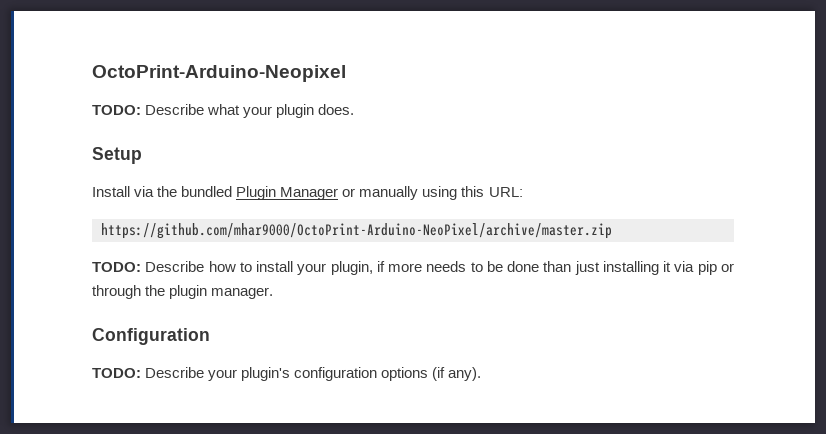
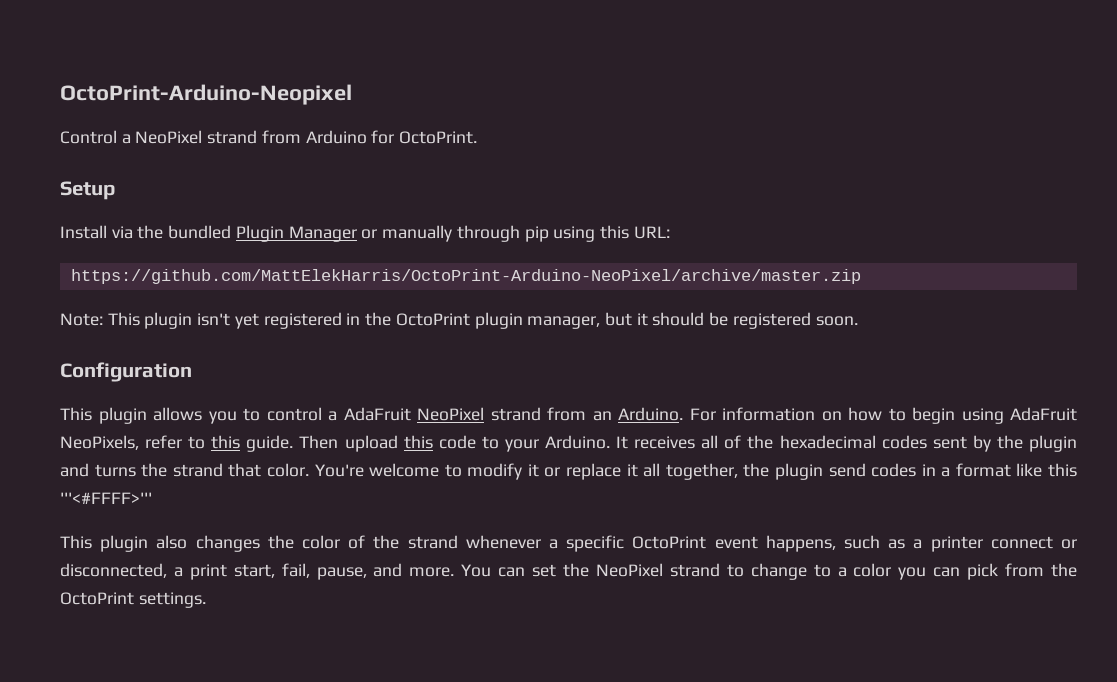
[92,104,355,118] TODO: Describe what your plugin does. -> [60,130,478,144] Control a NeoPixel strand from Arduino for OctoPrint.
(419, 193) none -> [456,225,549,242] through pip
[101,223,612,239] [92,261,734,275] [92,285,274,299] [92,328,210,345] [92,367,482,381] https://github.com/mhar9000/OctoPrint-Arduino-NeoPixel/archive/master.zip // TODO: Describe how to install your plugin, if more needs to be done than just installing it via pip or through the plugin manager. // Configuration // TODO: Describe your plugin's configuration options (if any). -> [70,269,861,284] [60,312,858,329] [60,362,192,382] [60,407,1077,424] [60,435,1078,452] [60,463,1078,480] [60,492,152,504] [60,535,1078,552] [60,563,1077,580] [60,592,206,608] https://github.com/MattElekHarris/OctoPrint-Arduino-NeoPixel/archive/master.zip // Note: This plugin isn't yet registered in the OctoPrint plugin manager, but it should be registered soon. // Configuration // This plugin allows you to control a AdaFruit NeoPixel strand from an Arduino. For information on how to begin using AdaFruit NeoPixels, refer to this guide. Then upload this code to your Arduino. It receives all of the hexadecimal codes sent by the plugin and turns the strand that color. You're welcome to modify it or replace it all together, the plugin send codes in a format like this '''<#FFFF>''' // This plugin also changes the color of the strand whenever a specific OctoPrint event happens, such as a printer connect or disconnected, a print start, fail, pause, and more. You can set the NeoPixel strand to change to a color you can pick from the OctoPrint settings.

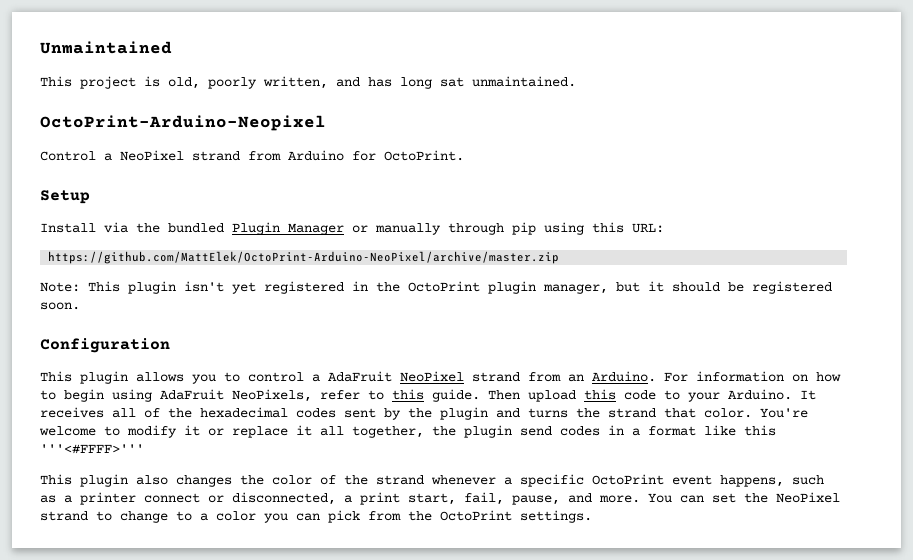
(60, 94) none -> [40,41,172,54] [40,76,576,89] Unmaintained // This project is old, poorly written, and has long sat unmaintained. //
[70,269,861,284] https://github.com/MattElekHarris/OctoPrint-Arduino-NeoPixel/archive/master.zip -> [48,251,560,264] https://github.com/MattElek/OctoPrint-Arduino-NeoPixel/archive/master.zip

